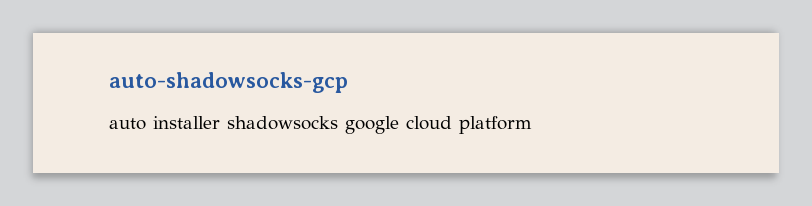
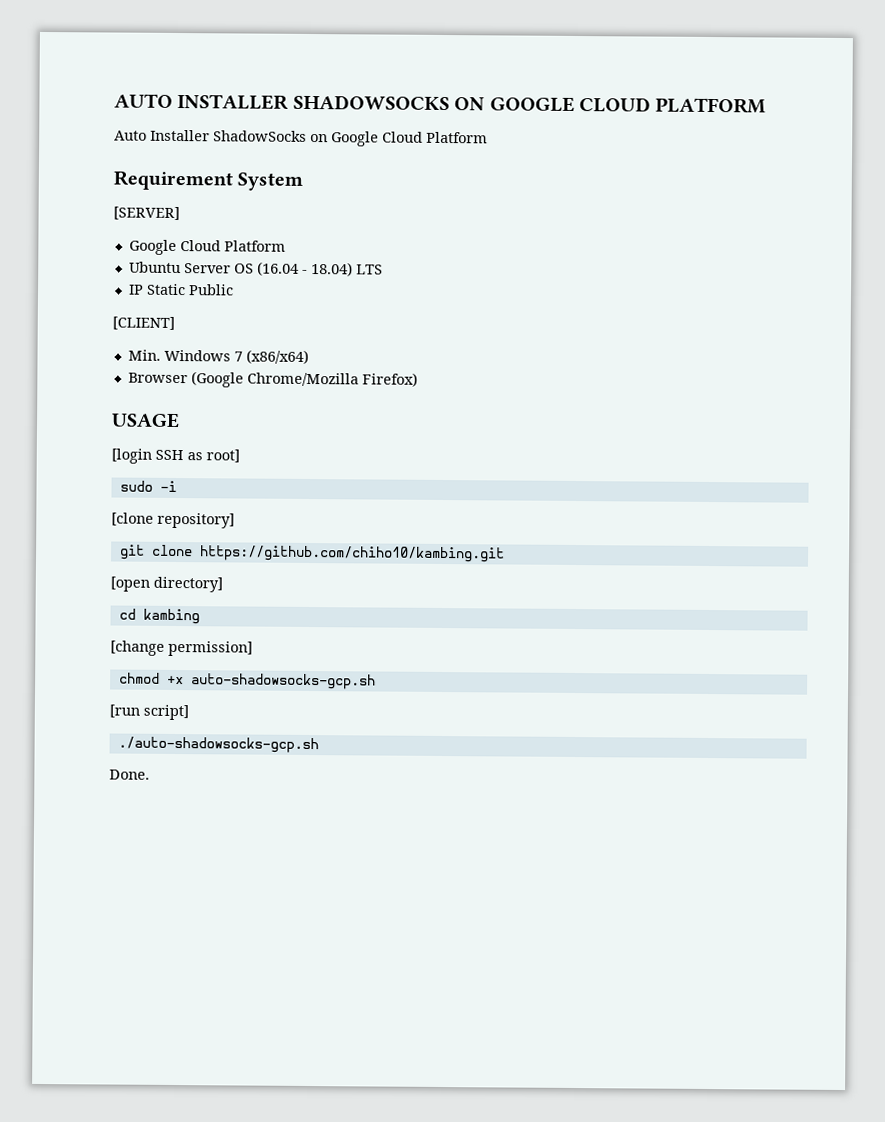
[109,72,348,93] [109,116,532,134] auto-shadowsocks-gcp // auto installer shadowsocks google cloud platform -> [114,93,767,114] [114,129,488,147] [113,170,304,191] [113,206,180,221] [128,239,286,255] [128,261,383,277] [127,283,234,296] [112,316,175,330] [127,349,309,364] [127,371,418,388] [111,412,180,429] [111,448,240,464] [119,480,177,493] [111,512,235,529] [119,544,505,563] [110,576,223,593] [118,608,200,625] [110,640,253,657] [118,672,376,690] [109,704,189,721] [117,736,319,754] [109,769,150,780] AUTO INSTALLER SHADOWSOCKS ON GOOGLE CLOUD PLATFORM // Auto Installer ShadowSocks on Google Cloud Platform // Requirement System // [SERVER] // Google Cloud Platform // Ubuntu Server OS (16.04 - 18.04) LTS // IP Static Public // [CLIENT] // Min. Windows 7 (x86/x64) // Browser (Google Chrome/Mozilla Firefox) // USAGE // [login SSH as root] // sudo -i // [clone repository] // git clone https://github.com/chiho10/kambing.git // [open directory] // cd kambing // [change permission] // chmod +x auto-shadowsocks-gcp.sh // [run script] // ./auto-shadowsocks-gcp.sh // Done.

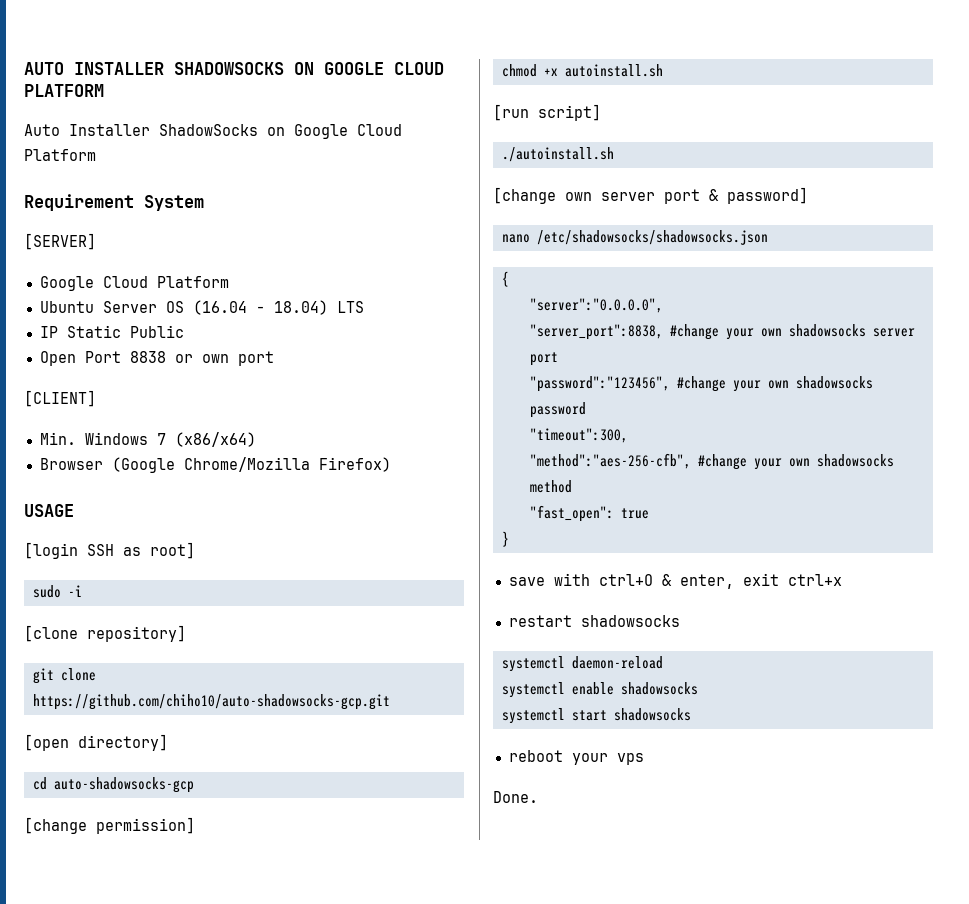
(234, 290) none -> [39,351,274,366] // Open Port 8838 or own port
[198,545,505,563] https://github.com/chiho10/kambing.git -> [32,694,390,710] https://github.com/chiho10/auto-shadowsocks-gcp.git
[142,608,200,625] kambing -> [53,777,194,793] auto-shadowsocks-gcp
[190,673,376,690] auto-shadowsocks-gcp.sh -> [564,64,663,77] autoinstall.sh
[117,736,319,754] ./auto-shadowsocks-gcp.sh -> [501,147,614,162] [493,187,808,204] [501,230,768,245] [501,271,509,287] [529,298,663,313] [529,324,915,340] [529,352,558,366] [529,376,873,392] [529,402,586,418] [529,428,628,443] [529,453,894,470] [529,480,572,493] [529,505,649,522] [501,531,509,547] [508,573,842,589] [508,615,680,627] [501,656,663,672] [501,682,698,698] [501,708,691,724] [508,750,644,765] ./autoinstall.sh // [change own server port & password] // nano /etc/shadowsocks/shadowsocks.json // { // "server":"0.0.0.0", // "server_port":8838, #change your own shadowsocks server port // "password":"123456", #change your own shadowsocks password // "timeout":300, // "method":"aes-256-cfb", #change your own shadowsocks method // "fast_open": true // } // save with ctrl+O & enter, exit ctrl+x // restart shadowsocks // systemctl daemon-reload // systemctl enable shadowsocks // systemctl start shadowsocks // reboot your vps

